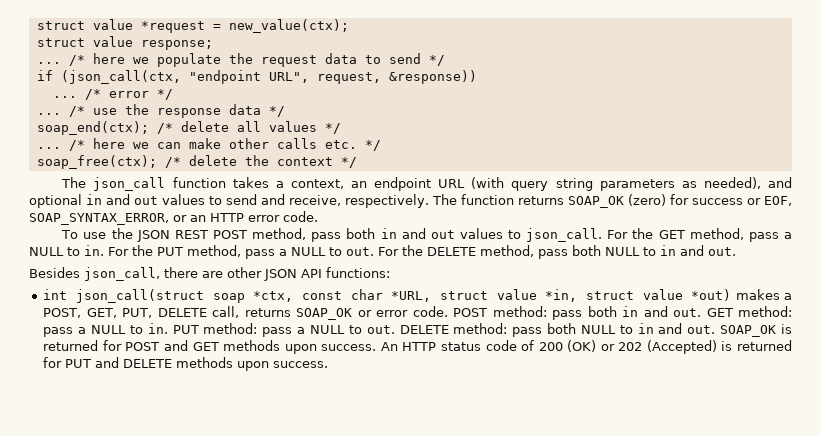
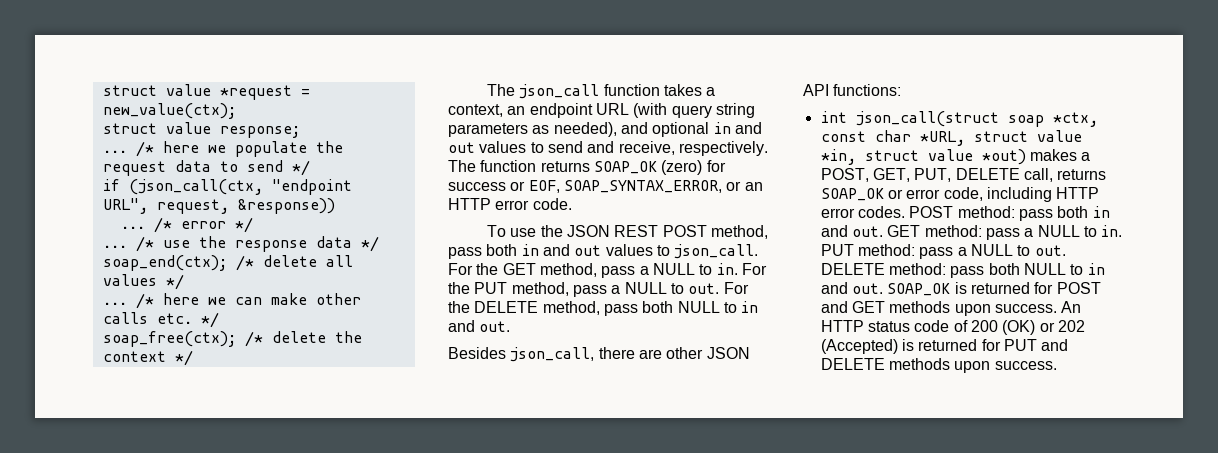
[412,306,448,317] code. -> [943,187,1100,202] [820,206,905,218] code, including HTTP error codes.

